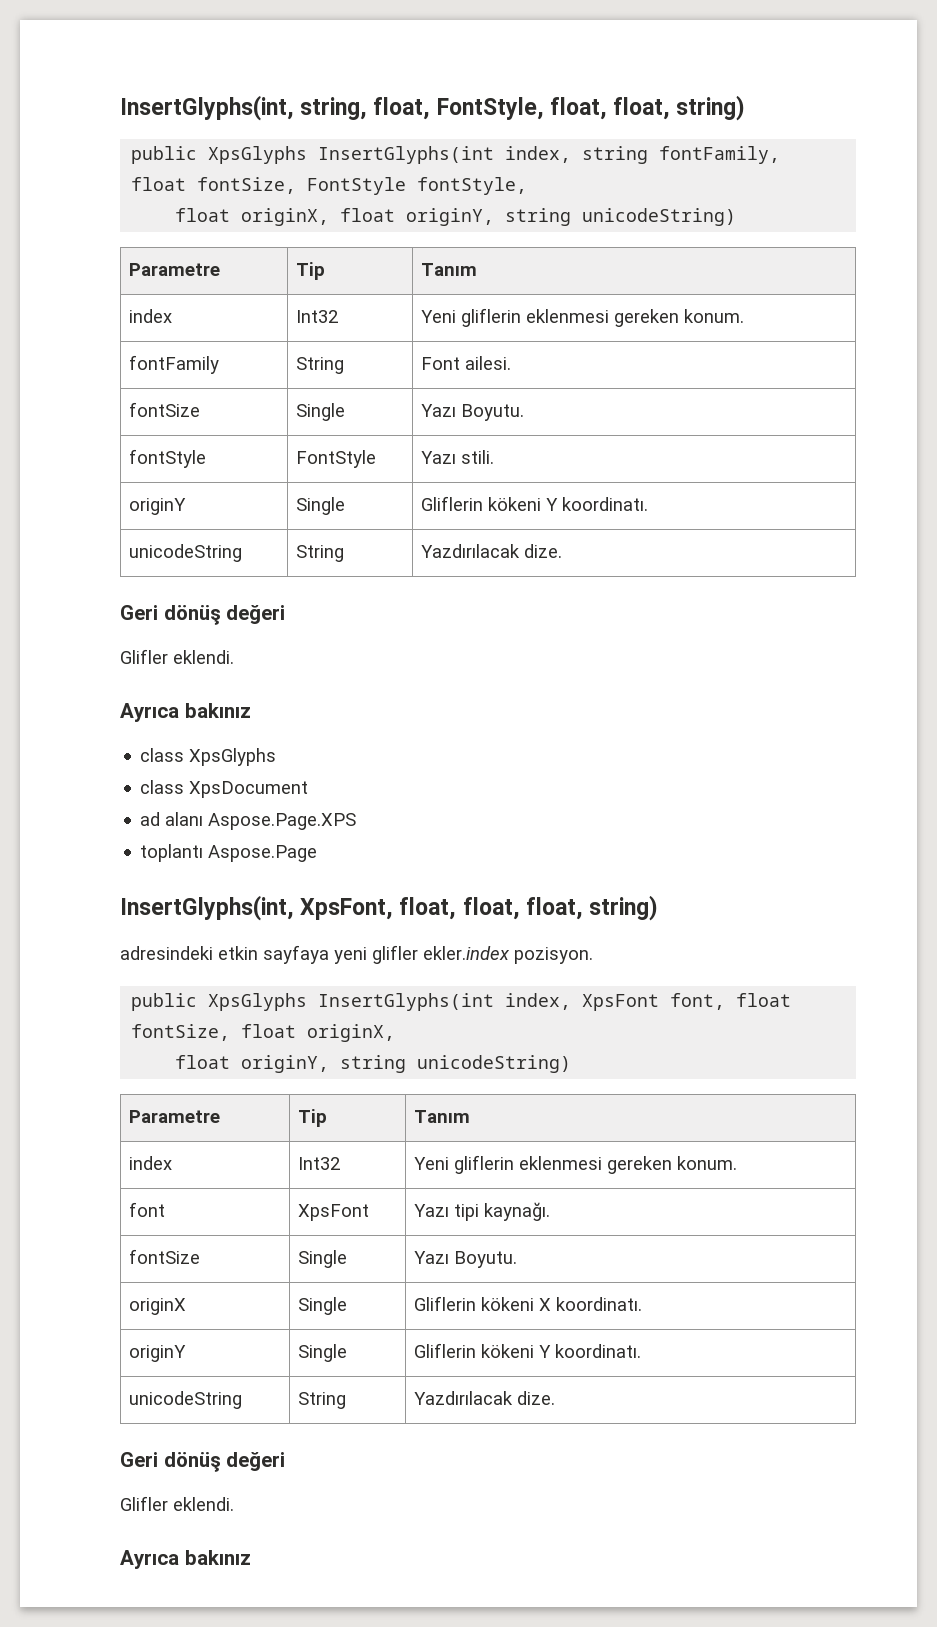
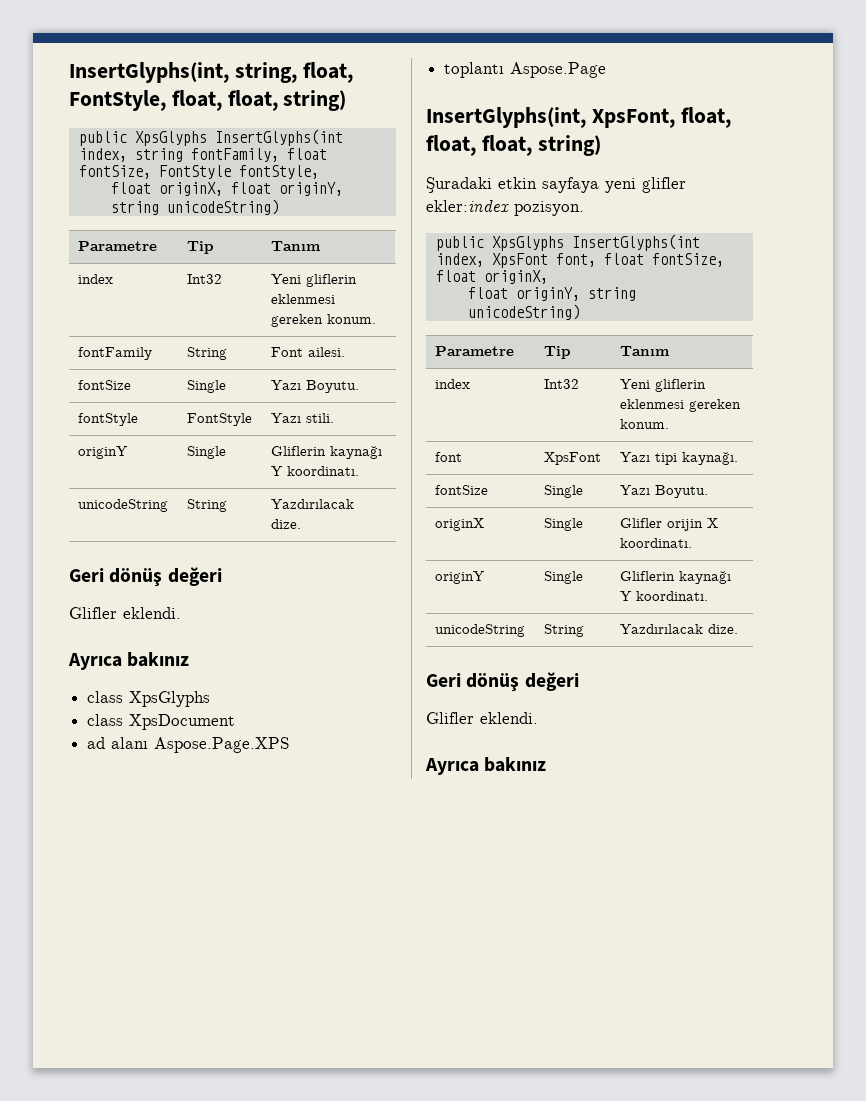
[487,497,541,511] kökeni -> [330,446,383,459] kaynağı
[120,946,213,960] adresindeki -> [426,177,492,193] Şuradaki
[423,946,510,960] ekler.index -> [426,200,509,212] ekler:index
[413,1296,534,1311] Gliflerin kökeni -> [620,518,704,531] Glifler orijin
[480,1344,534,1358] kökeni -> [679,571,732,584] kaynağı

